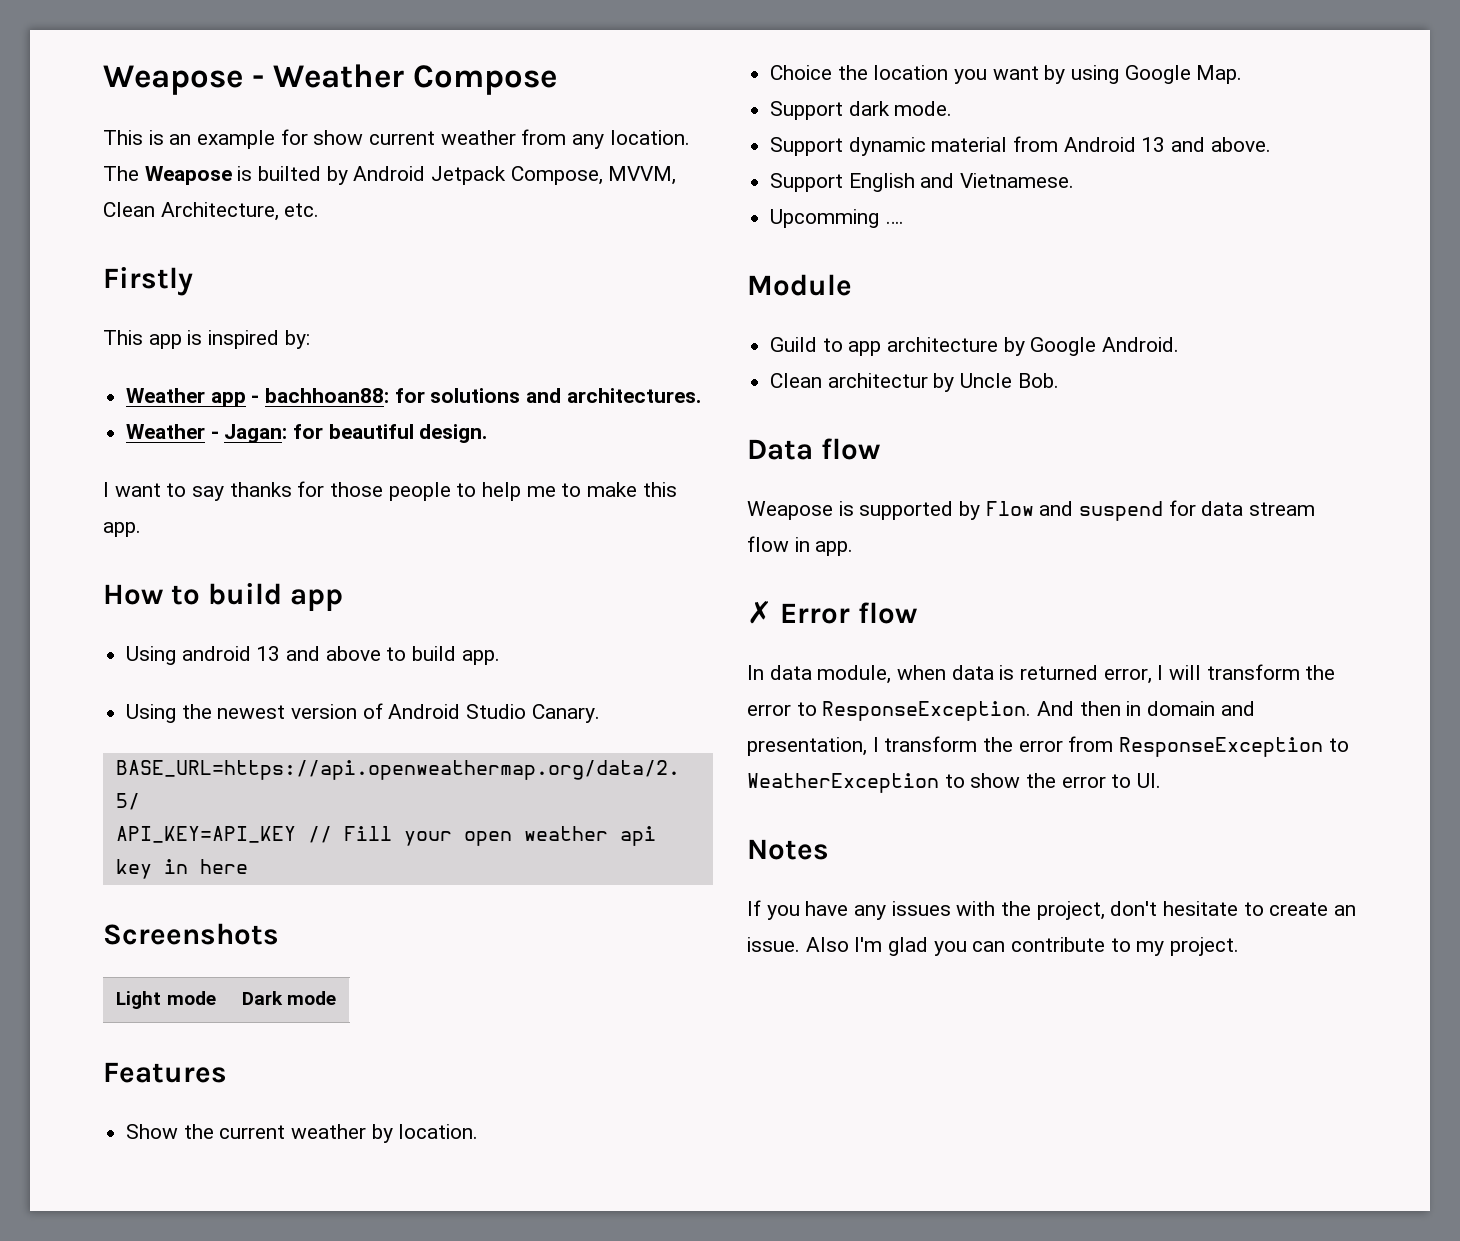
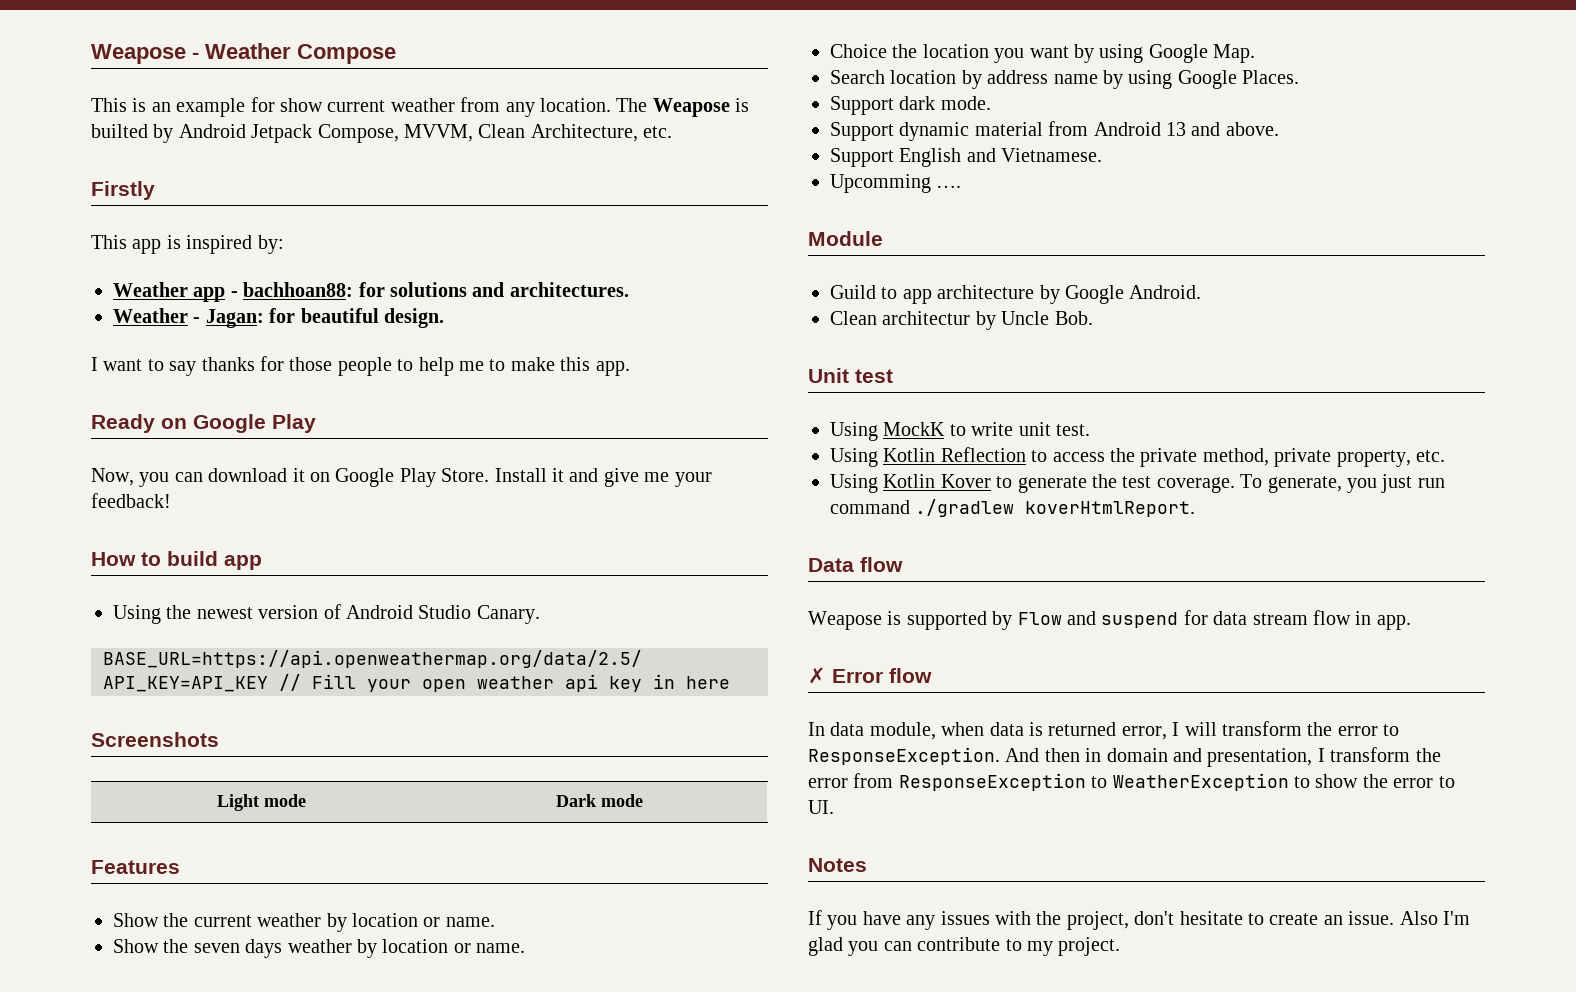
[103,583,343,611] [126,646,500,665] How to build app // Using android 13 and above to build app. -> [91,414,316,433] [91,468,712,487] [91,493,171,508] [91,551,262,570] Ready on Google Play // Now, you can download it on Google Play Store. Install it and give me your feedback! // How to build app
[398,1124,479,1139] location. -> [352,913,495,927] [113,939,526,958] location or name. // Show the seven days weather by location or name.
(1243, 74) none -> [830,70,1300,89] // Search location by address name by using Google Places.
(1059, 380) none -> [808,368,893,383] [830,422,1090,441] [830,447,1445,467] [830,474,1445,493] [830,499,1196,517] // Unit test // Using MockK to write unit test. // Using Kotlin Reflection to access the private method, private property, etc. // Using Kotlin Kover to generate the test coverage. To generate, you just run command ./gradlew koverHtmlReport.

